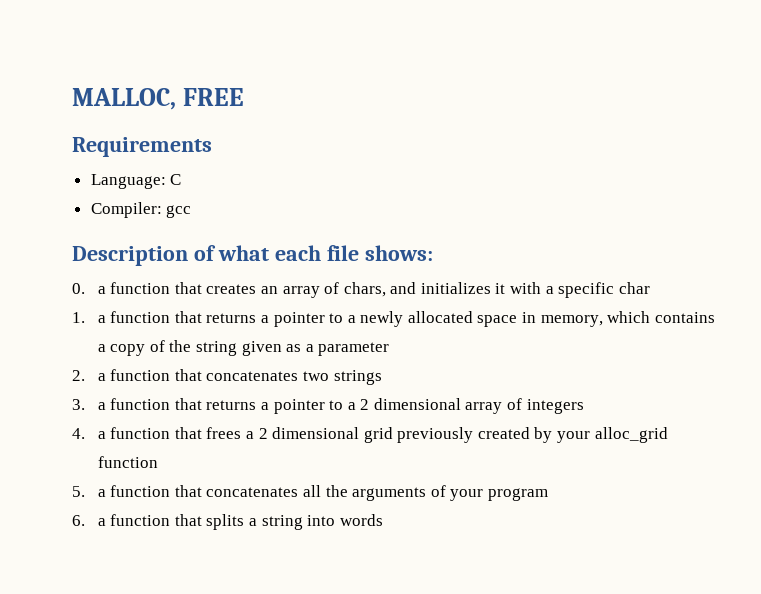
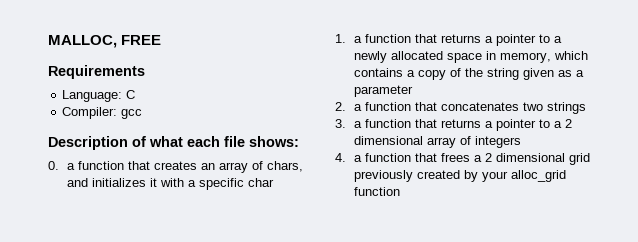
[72,485,548,501] [72,514,383,530] // 5. a function that concatenates all the arguments of your program // 6. a function that splits a string into words -> (400, 191) none

